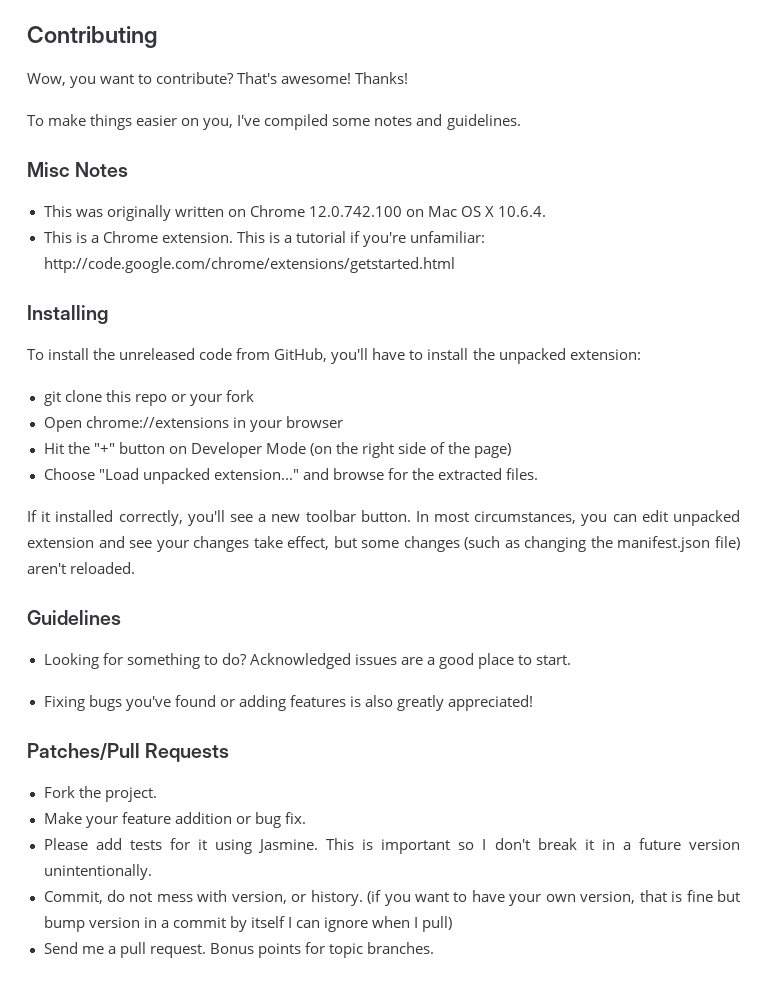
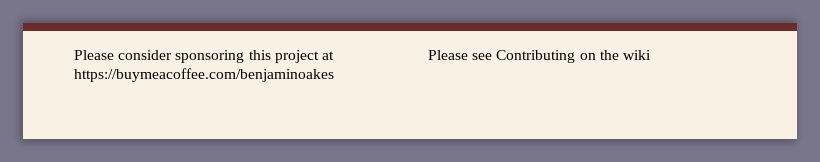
[27,26,158,48] [27,72,409,88] [27,114,521,130] [27,162,129,177] [43,205,547,221] [43,231,486,247] [43,257,455,273] [27,305,108,324] [27,348,641,364] [43,390,254,406] [43,416,343,432] [43,442,512,458] [43,468,538,484] [27,510,740,526] [27,536,740,552] [27,562,136,574] [27,610,121,625] [43,653,572,669] [43,695,533,711] [27,743,230,762] [43,786,157,802] [43,812,306,828] [43,838,741,854] [43,864,152,880] [43,890,740,906] [43,916,453,932] [43,942,434,958] Contributing // Wow, you want to contribute? That's awesome! Thanks! // To make things easier on you, I've compiled some notes and guidelines. // Misc Notes // This was originally written on Chrome 12.0.742.100 on Mac OS X 10.6.4. // This is a Chrome extension. This is a tutorial if you're unfamiliar: http://code.google.com/chrome/extensions/getstarted.html // Installing // To install the unreleased code from GitHub, you'll have to install the unpacked extension: // git clone this repo or your fork // Open chrome://extensions in your browser // Hit the "+" button on Developer Mode (on the right side of the page) // Choose "Load unpacked extension..." and browse for the extracted files. // If it installed correctly, you'll see a new toolbar button. In most circumstances, you can edit unpacked extension and see your changes take effect, but some changes (such as changing the manifest.json file) aren't reloaded. // Guidelines // Looking for something to do? Acknowledged issues are a good place to start. // Fixing bugs you've found or adding features is also greatly appreciated! // Patches/Pull Requests // Fork the project. // Make your feature addition or bug fix. // Please add tests for it using Jasmine. This is important so I don't break it in a future version unintentionally. // Commit, do not mess with version, or history. (if you want to have your own version, that is fine but bump version in a commit by itself I can ignore when I pull) // Send me a pull request. Bonus points for topic branches. -> [74,50,334,63] [74,68,334,82] [428,50,651,63] Please consider sponsoring this project at https://buymeacoffee.com/benjaminoakes // Please see Contributing on the wiki

